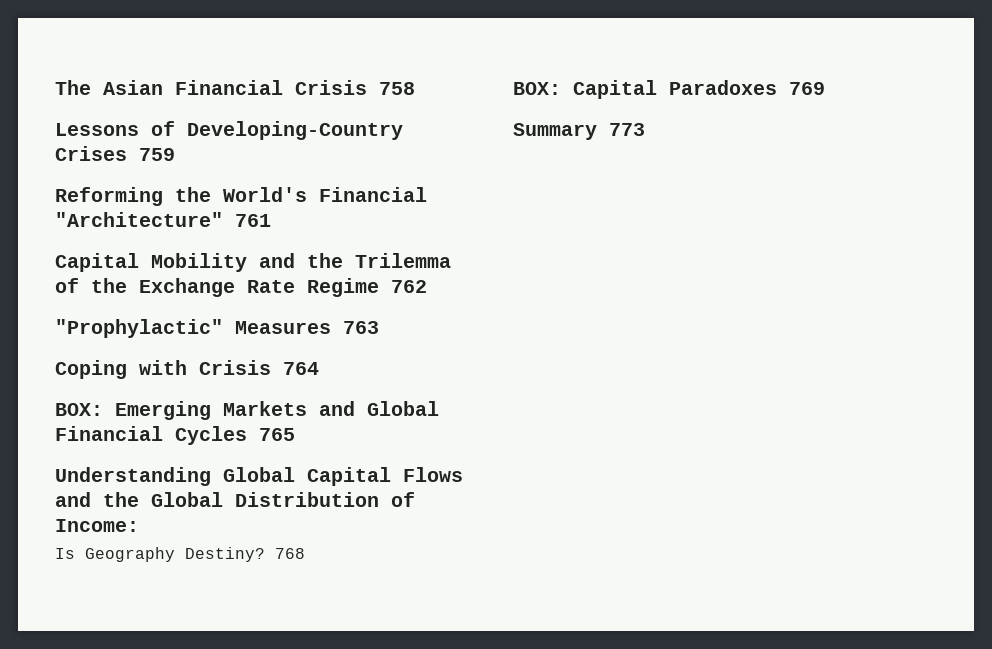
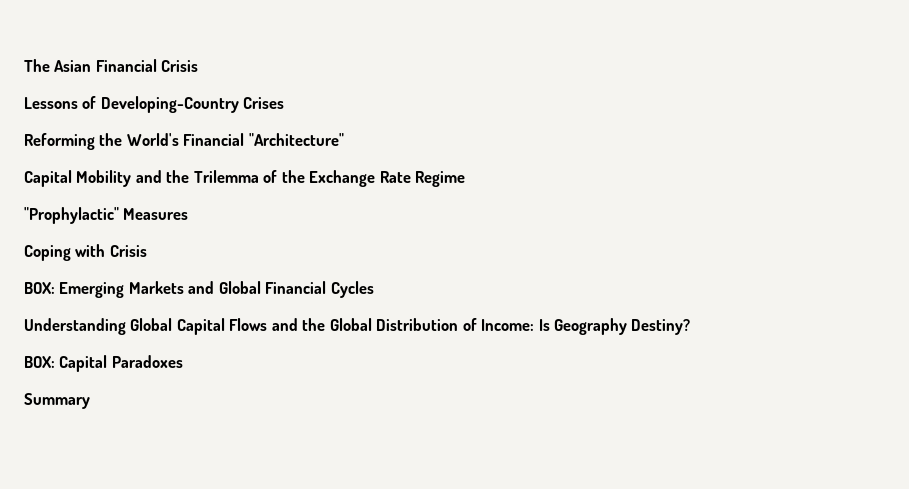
[379,82,415,95] 758 -> (199, 66) none
[139,148,175,161] 759 -> (285, 103) none
[235,214,271,227] 761 -> (344, 139) none
[391,280,427,293] 762 -> (466, 179) none
[343,321,379,334] 763 -> (189, 214) none
[283,362,319,375] 764 -> (147, 251) none
[259,428,295,441] 765 -> (374, 289) none
(139, 525) // -> (535, 325) none
[275,548,305,559] 768 -> (691, 327) none
[789,82,825,95] 769 -> (183, 361) none
[609,123,645,136] 773 -> (90, 401) none

